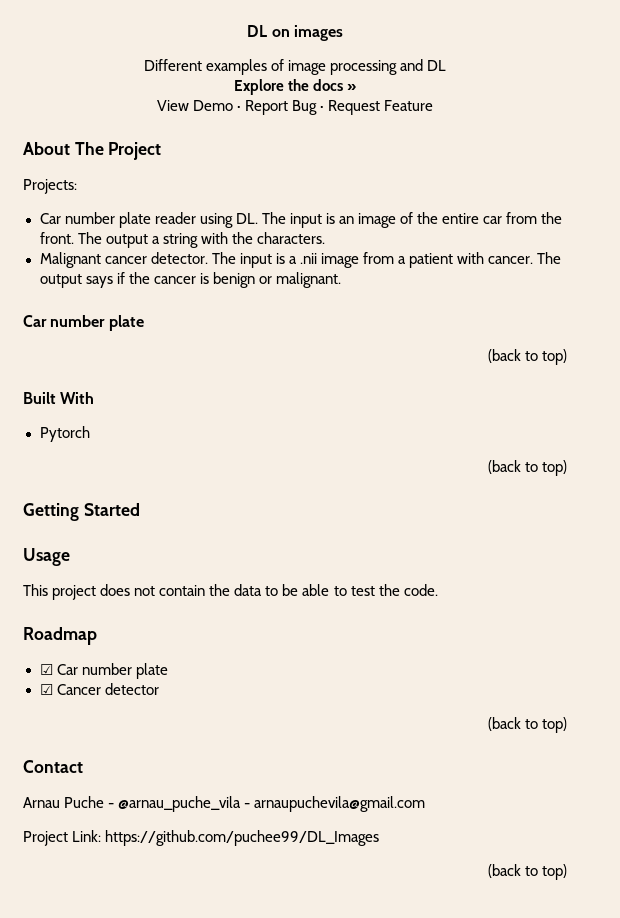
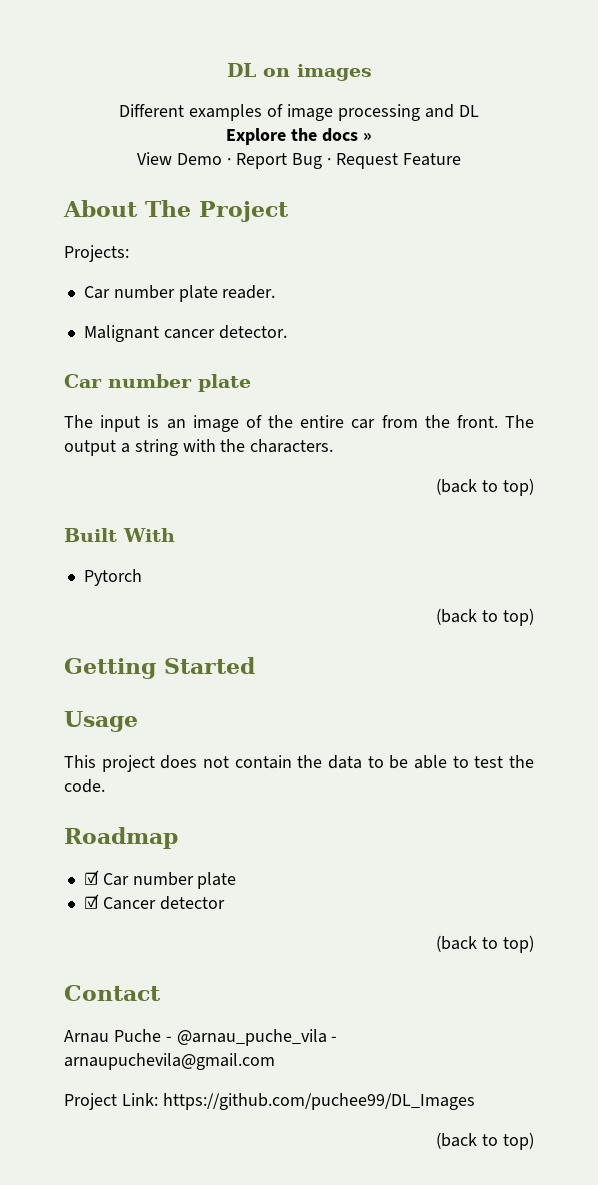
[154,212,258,228] reader using DL. -> [222,285,276,299] [83,325,287,342] [64,374,251,392] reader. // Malignant cancer detector. // Car number plate //
[39,252,562,268] [39,272,341,288] [23,315,144,331] // Malignant cancer detector. The input is a .nii image from a patient with cancer. The output says if the cancer is benign or malignant. // Car number plate -> (334, 446) none

